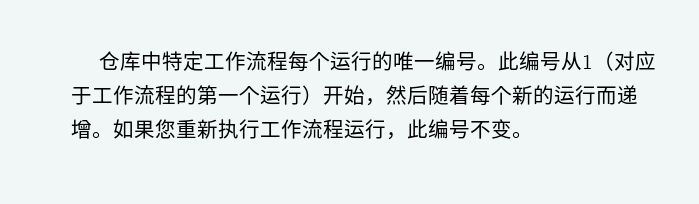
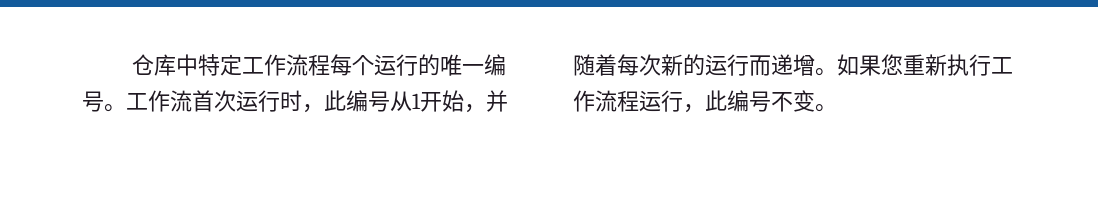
[498,51,657,71] [71,85,512,106] 此编号从1（对应于工作流程的第一个运行）开始，然后随着每个 -> [126,90,508,113] [573,54,661,76] 工作流首次运行时，此编号从1开始，并随着每次

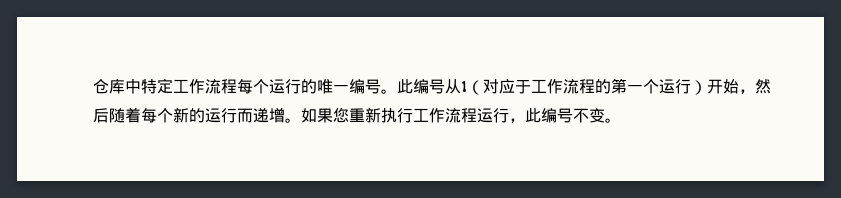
[126,90,508,113] [573,54,661,76] 工作流首次运行时，此编号从1开始，并随着每次 -> [397,78,771,95] [93,107,173,123] 此编号从1（对应于工作流程的第一个运行）开始，然后随着每个

